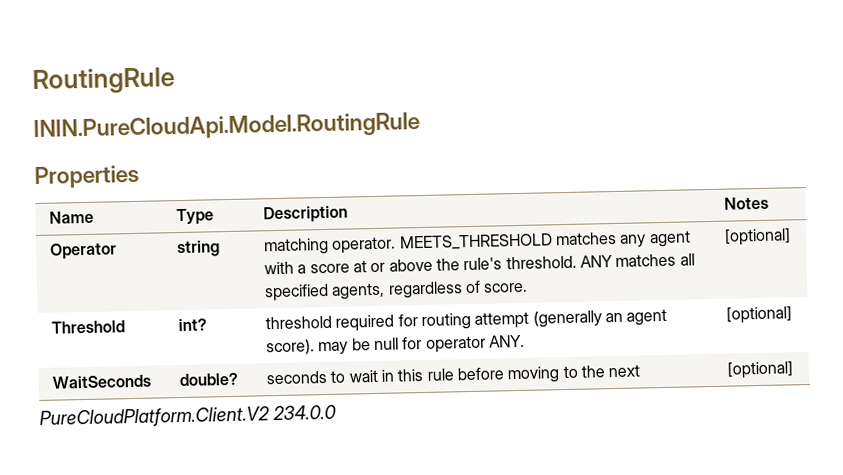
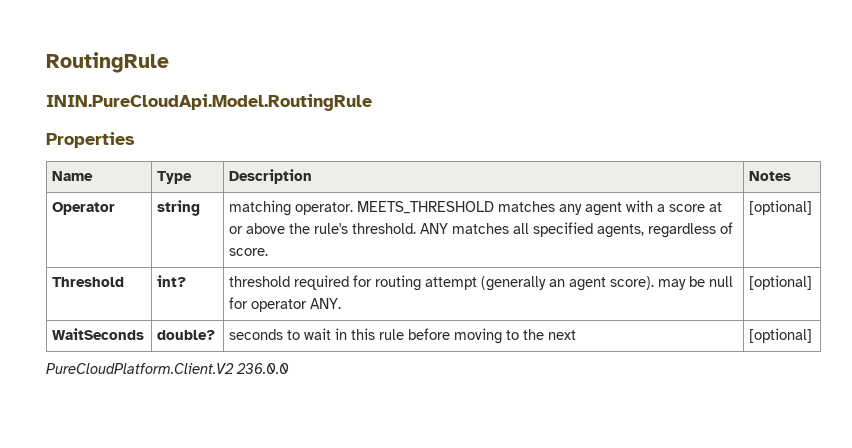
[272,404,337,421] 234.0.0 -> [236,363,289,374] 236.0.0

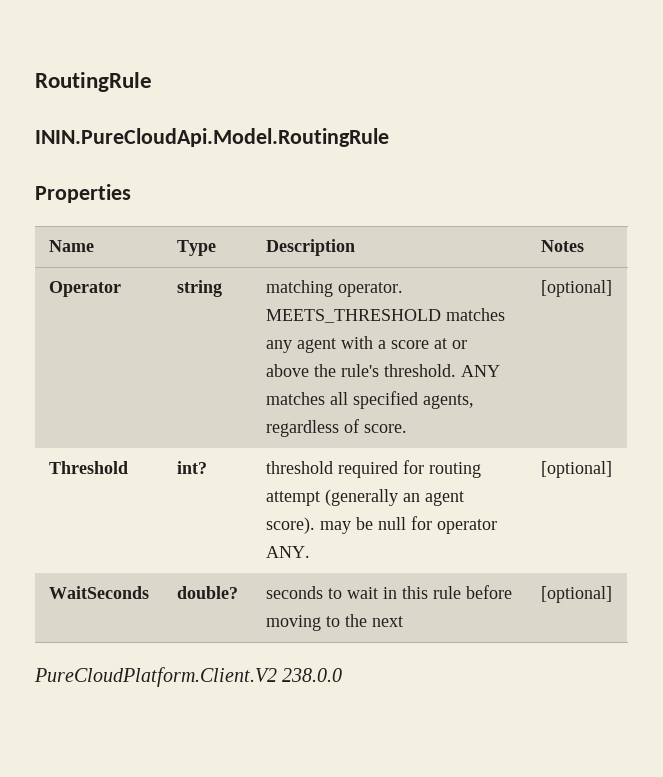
[236,363,289,374] 236.0.0 -> [282,668,343,682] 238.0.0

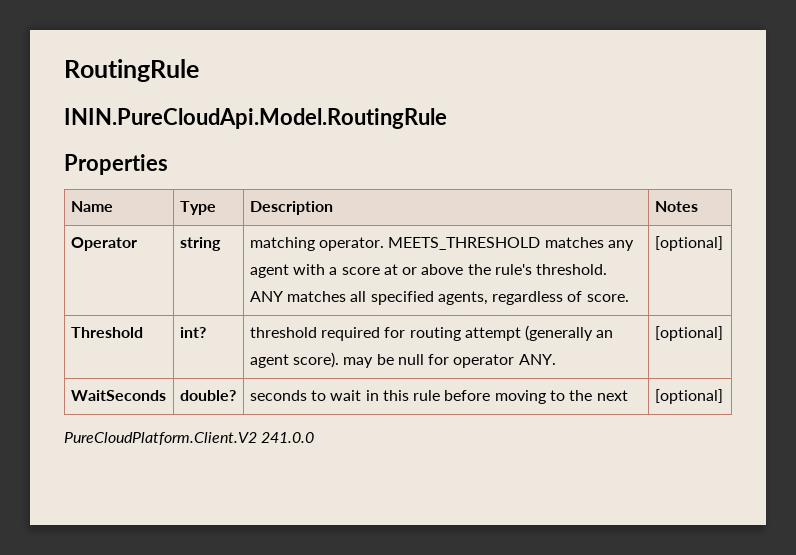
[282,668,343,682] 238.0.0 -> [261,432,315,443] 241.0.0

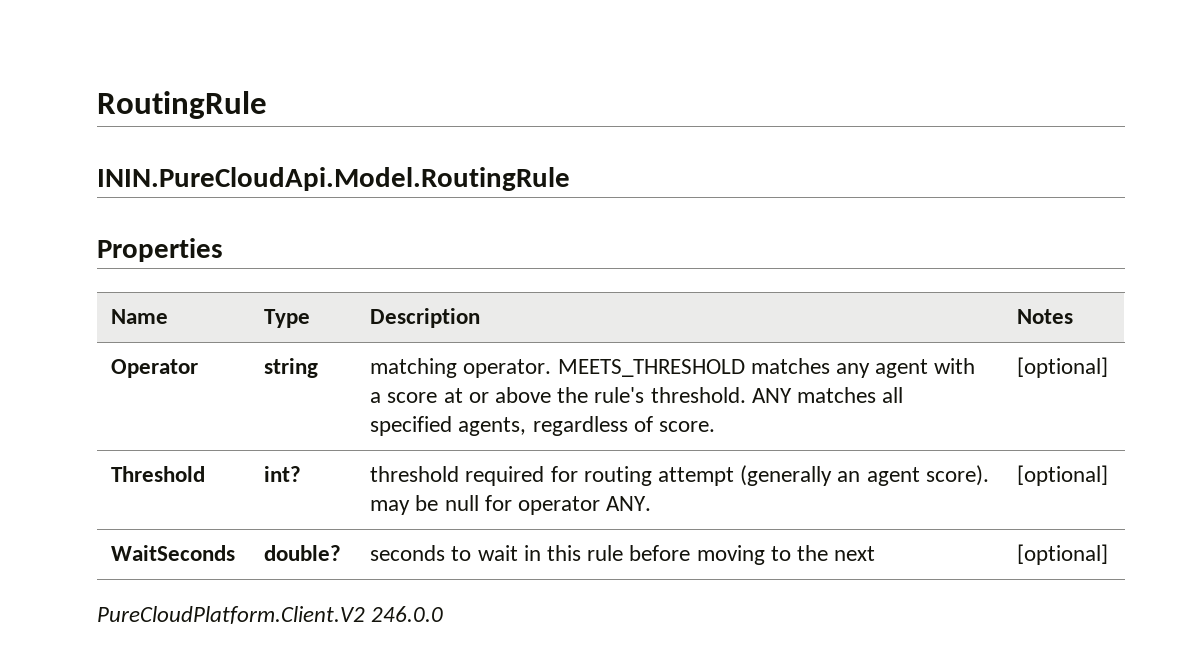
[261,432,315,443] 241.0.0 -> [371,606,444,622] 246.0.0

